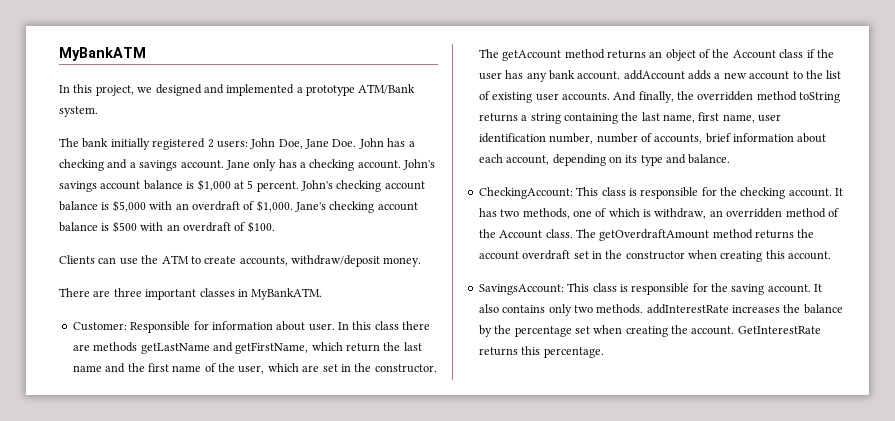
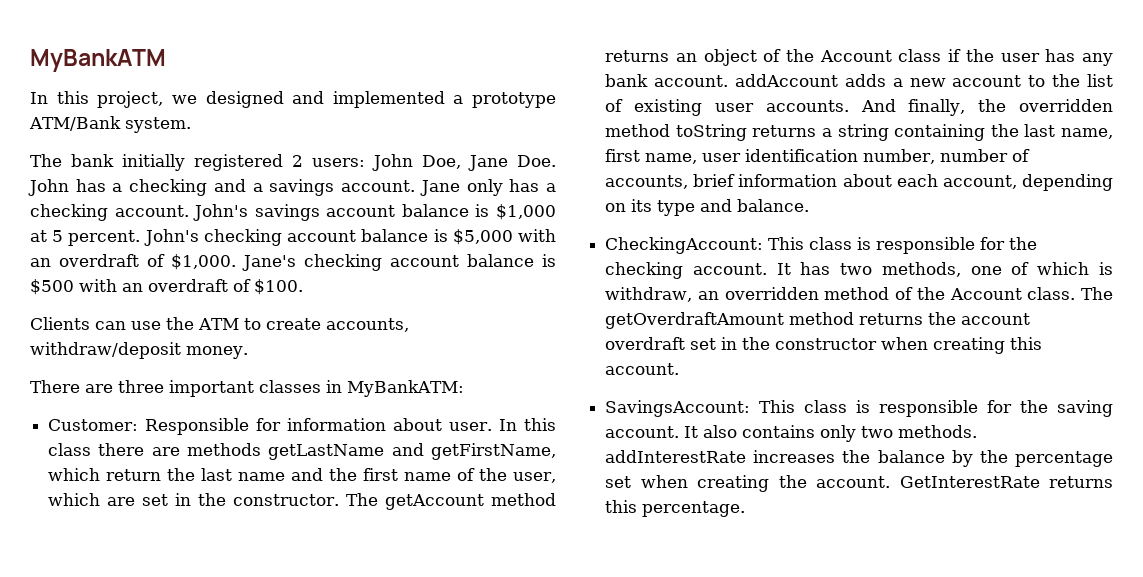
[251,288,323,300] MyBankATM. -> [347,380,464,397] MyBankATM:

